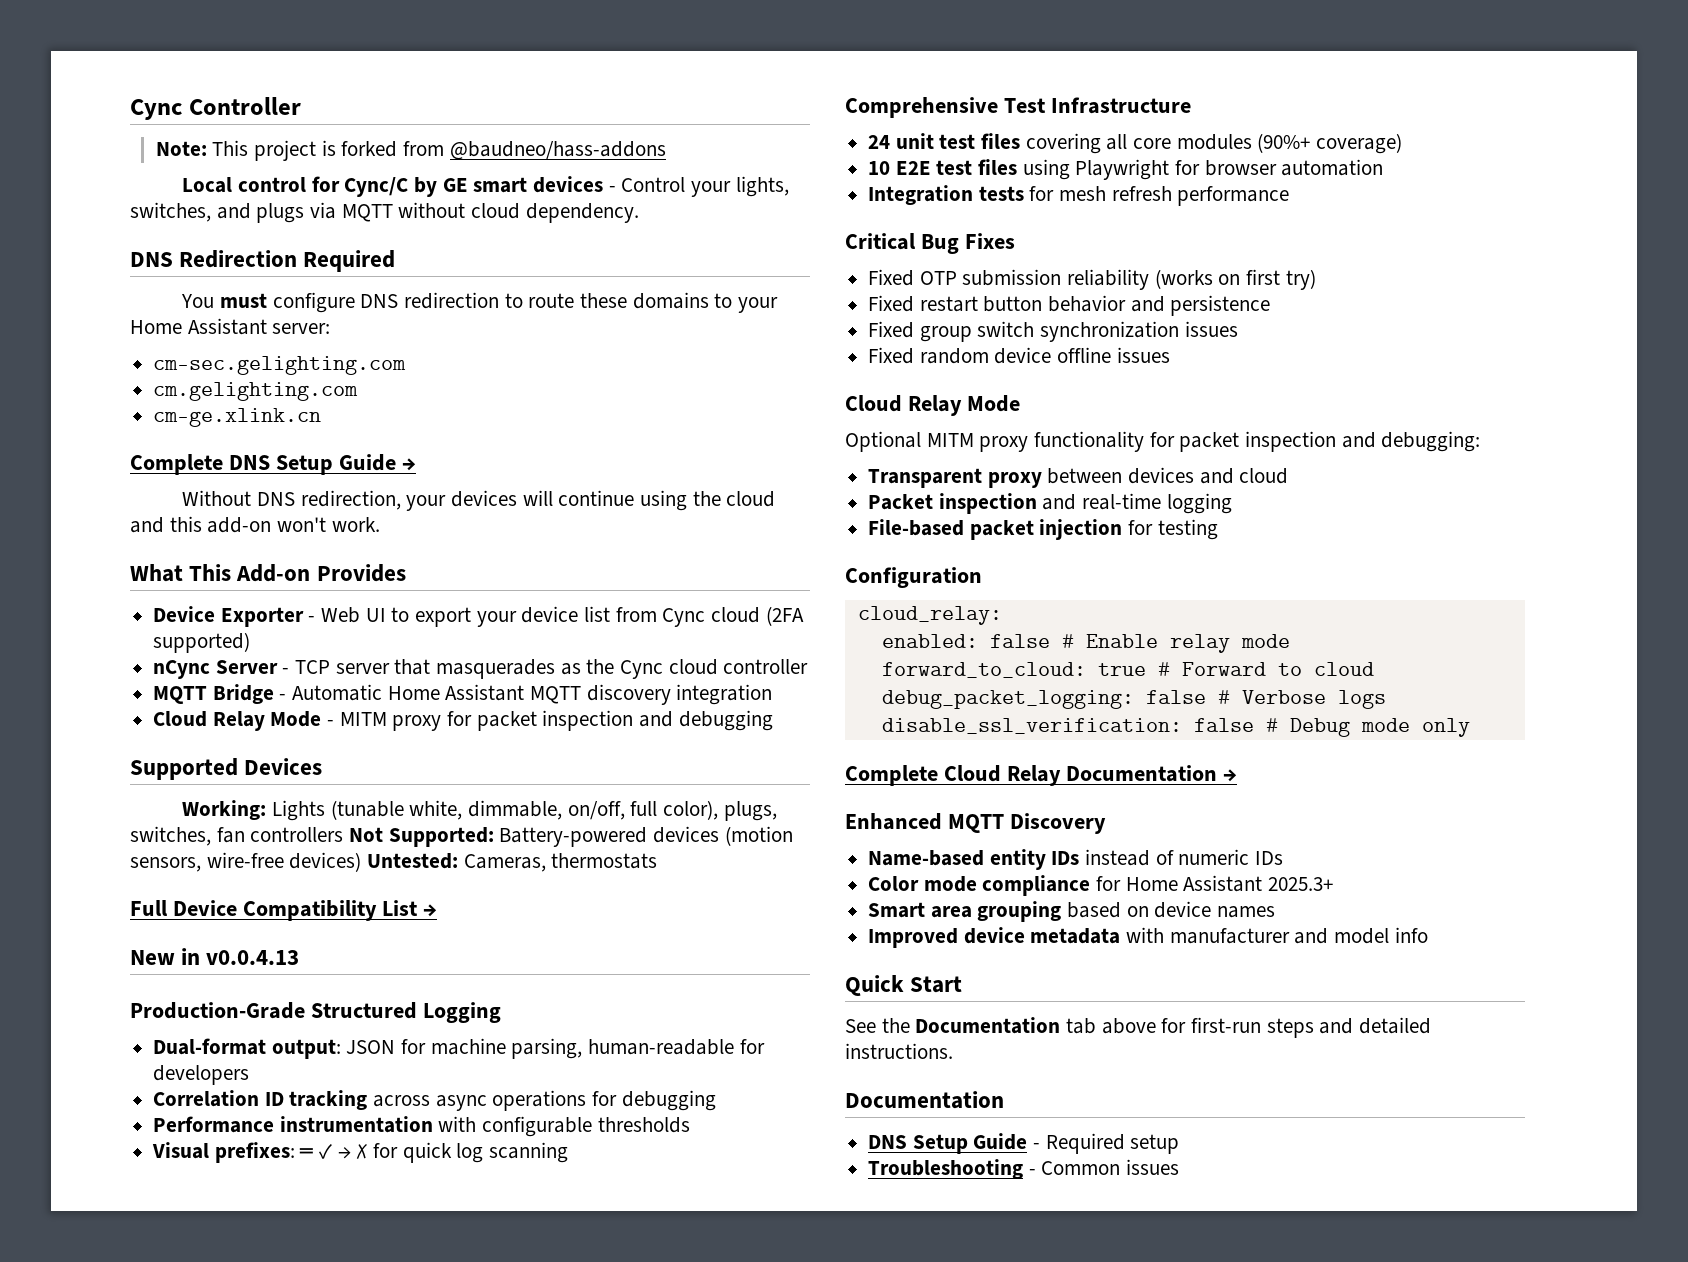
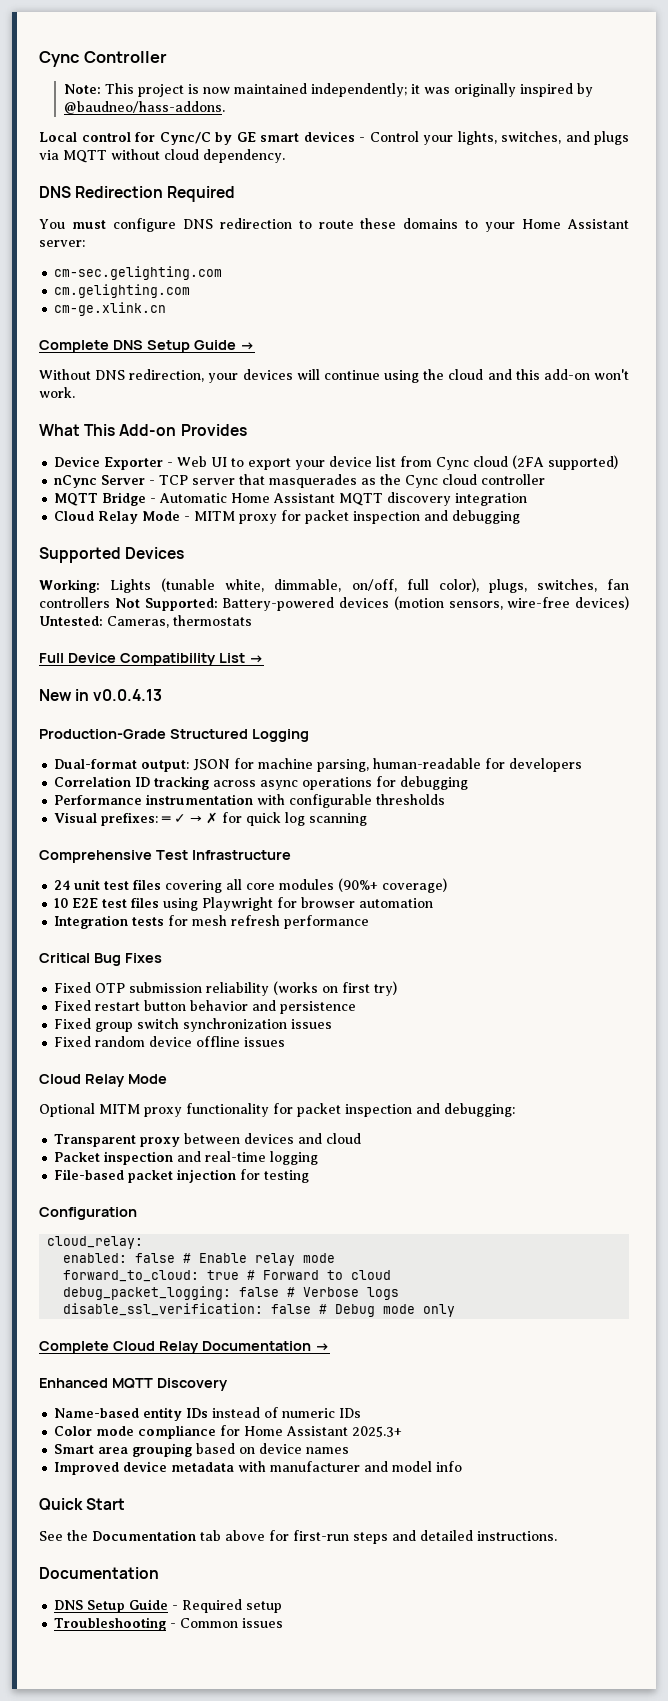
[341,141,666,160] forked from @baudneo/hass-addons -> [202,83,593,97] [63,101,225,114] now maintained independently; it was originally inspired by @baudneo/hass-addons.

